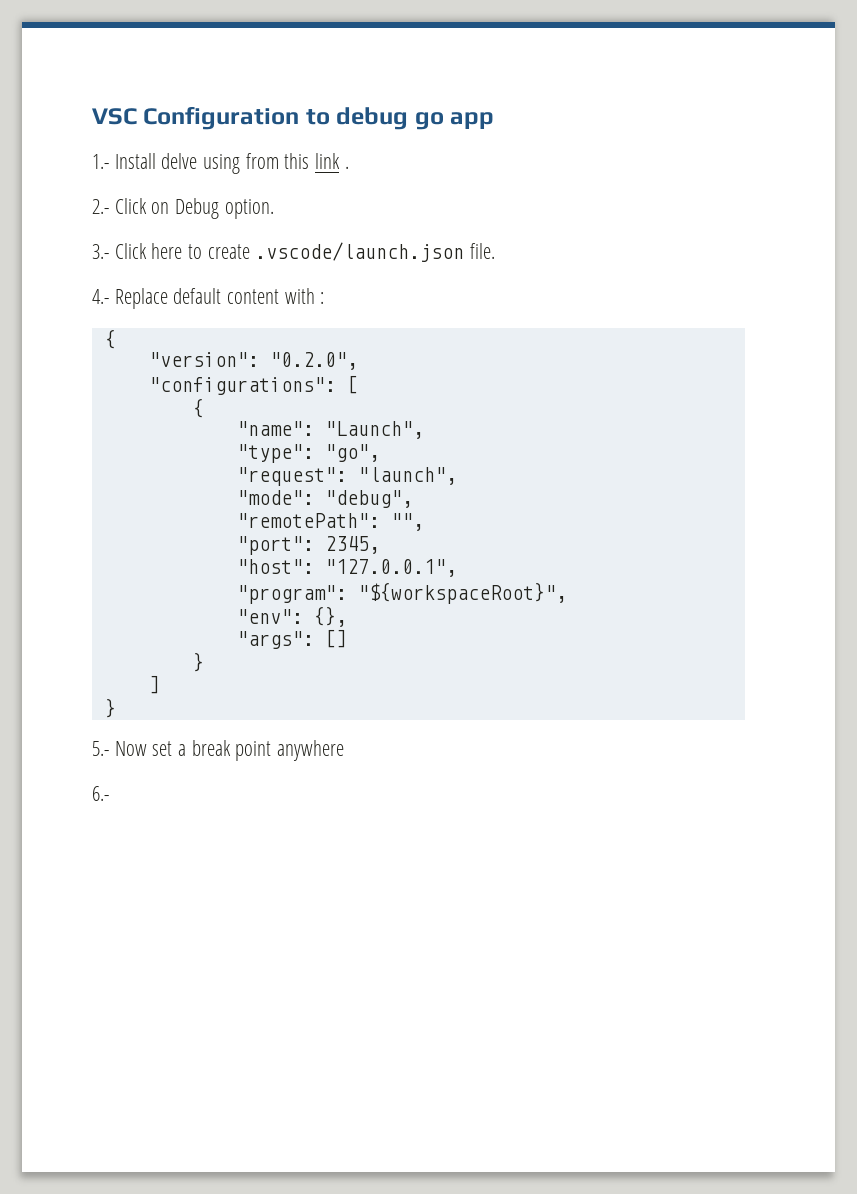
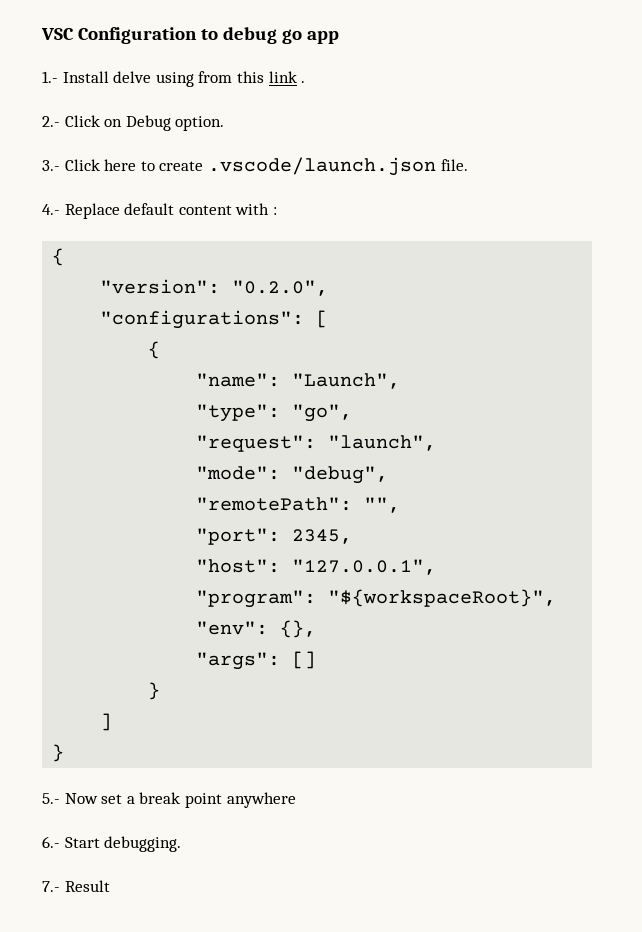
(109, 793) none -> [64,836,182,852] [42,880,110,892] Start debugging. // 7.- Result

